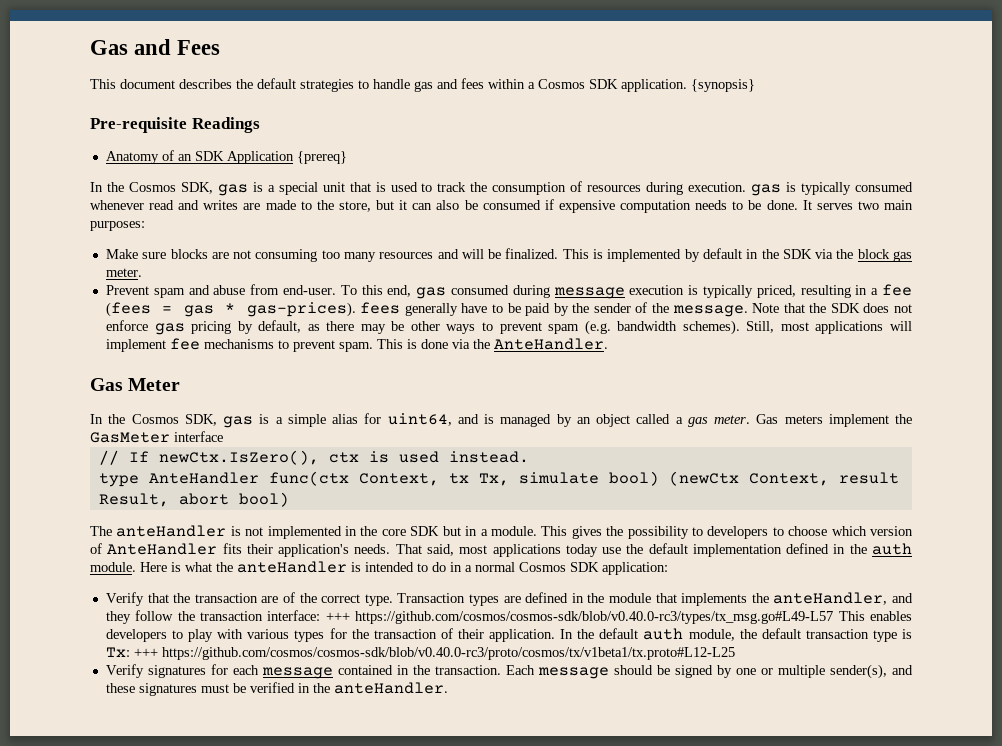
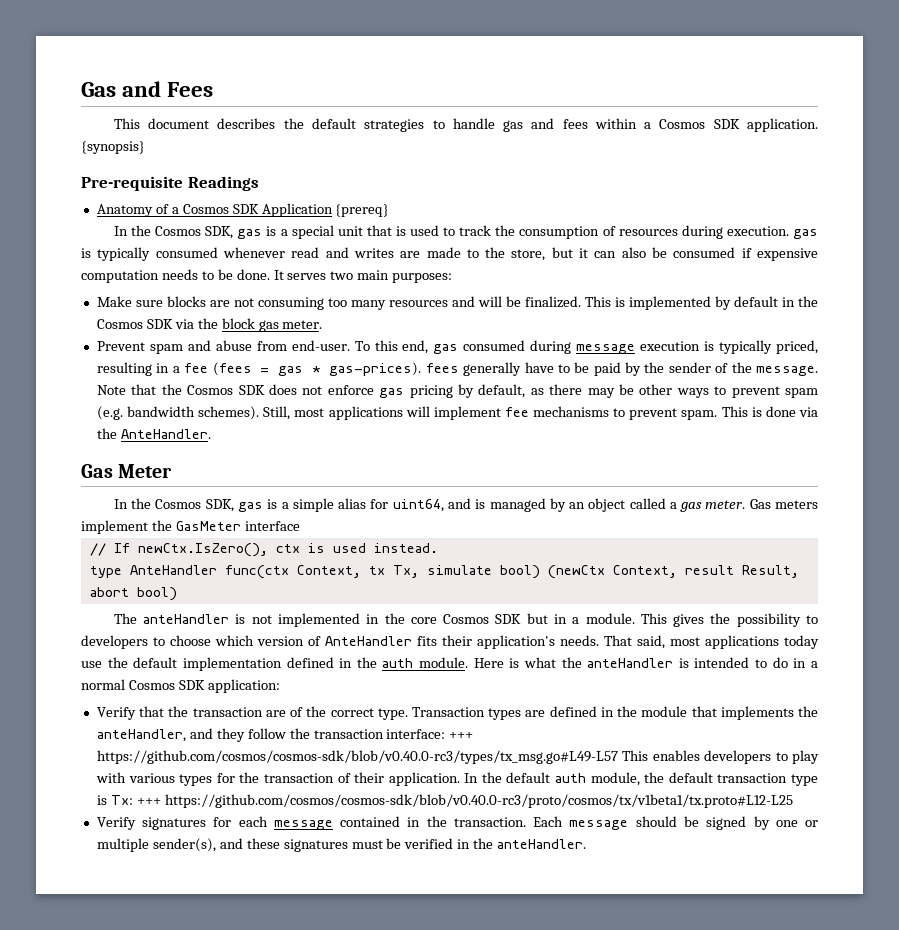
[177,154,192,161] an -> [171,204,229,214] a Cosmos
(779, 254) none -> [96,319,143,329] Cosmos
(827, 308) none -> [187,385,234,395] Cosmos
(406, 532) none -> [443,614,490,624] Cosmos

